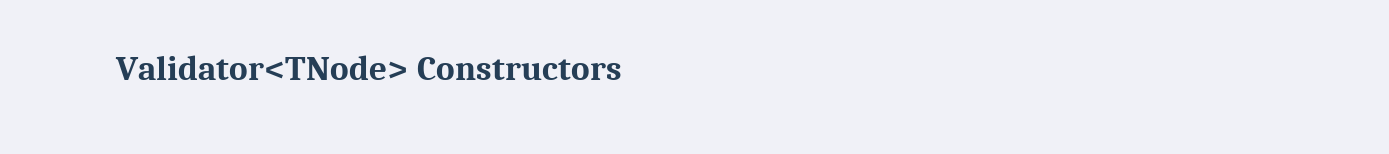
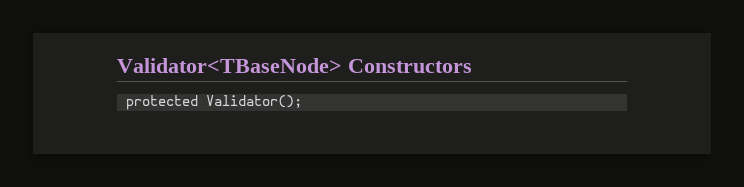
[115,55,408,80] Validator<TNode> -> [117,58,342,73] Validator<TBaseNode>
(623, 68) none -> [126,95,303,110] // protected Validator();

